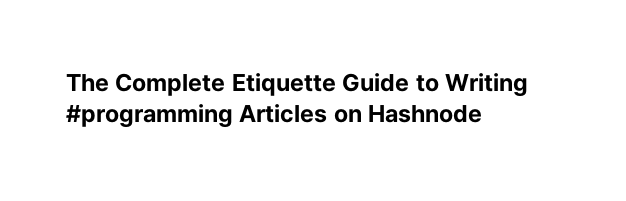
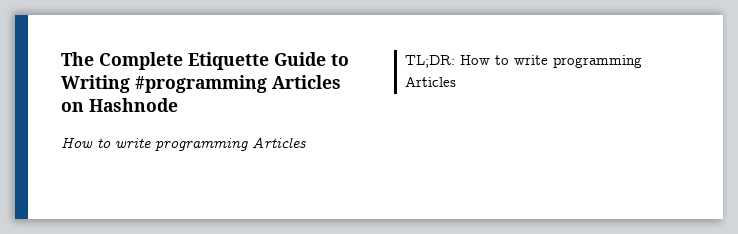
(483, 114) none -> [61,137,306,151] [404,55,642,68] [404,76,456,87] // How to write programming Articles // TL;DR: How to write programming Articles

